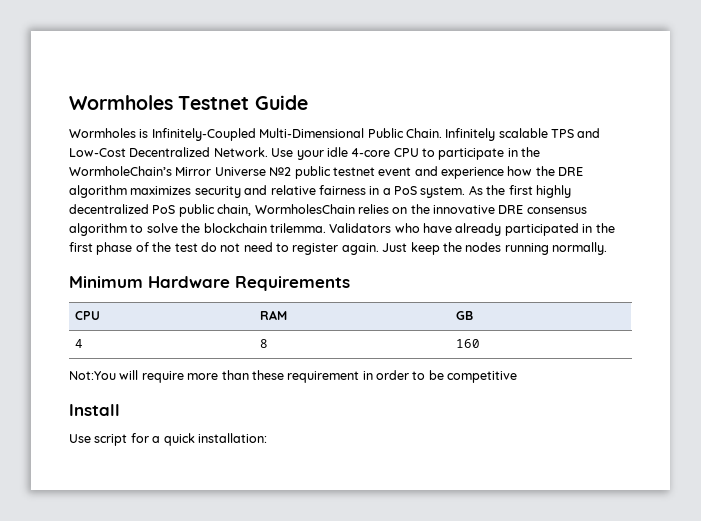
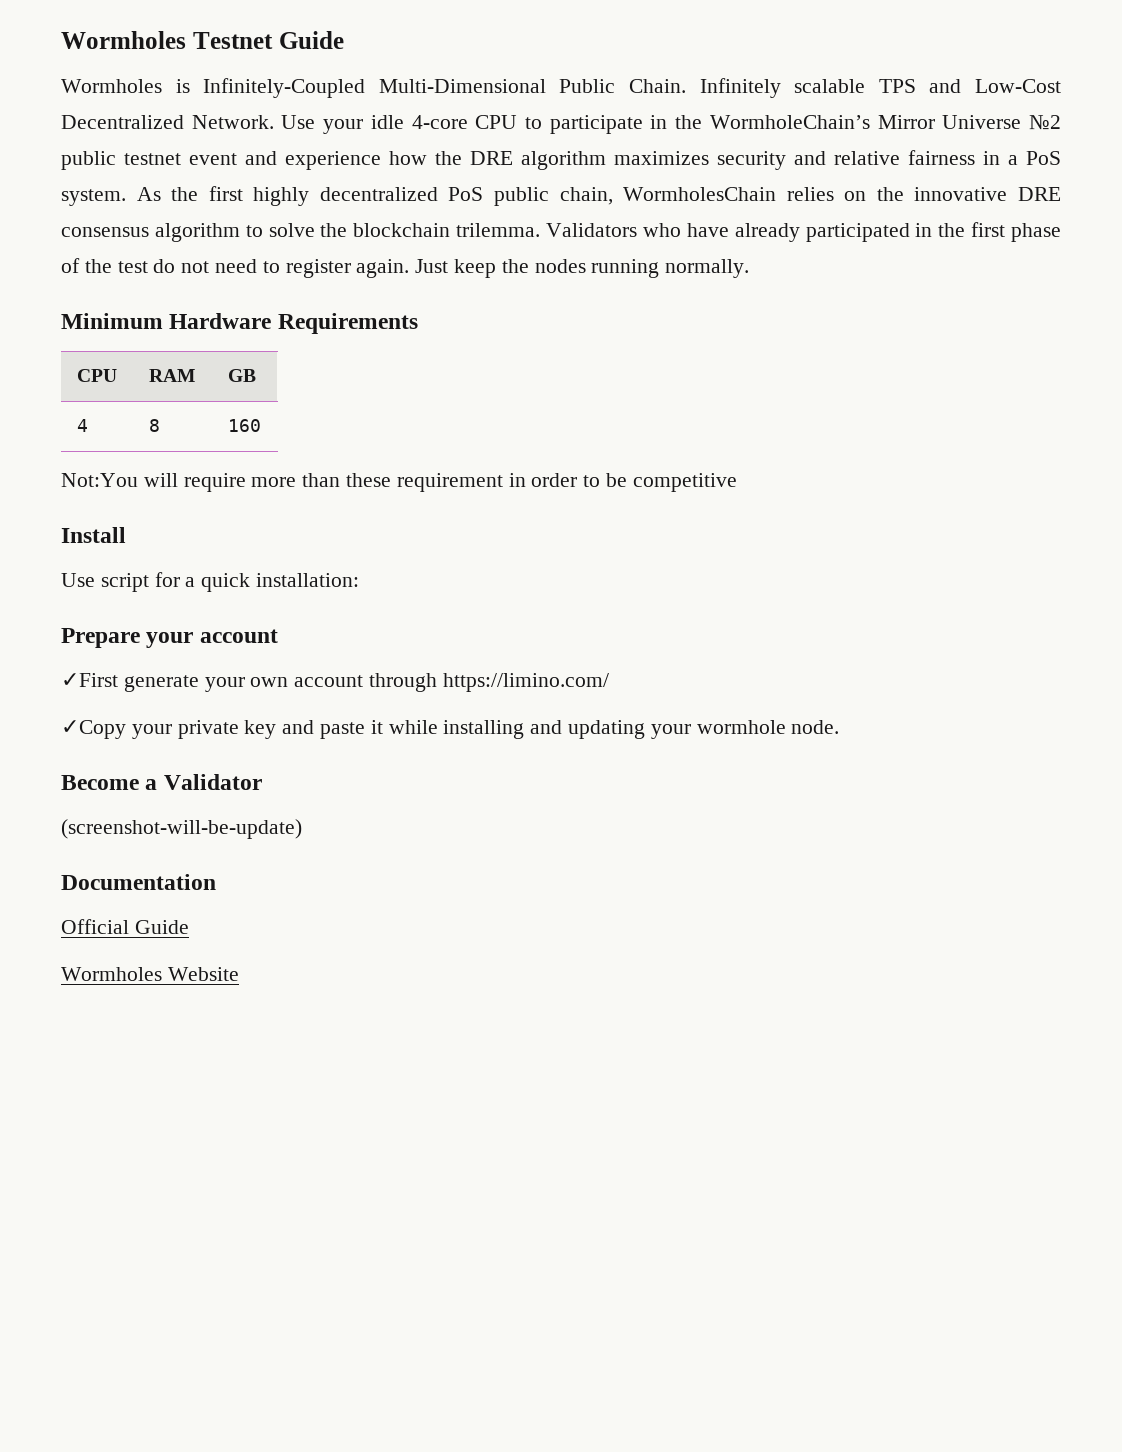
(267, 438) none -> [61,628,278,648] [61,673,609,692] [61,720,840,739] [61,774,262,790] [61,819,302,839] [61,874,216,890] [61,919,189,934] [61,967,239,981] // Prepare your account // ✓First generate your own account through https://limino.com/ // ✓Copy your private key and paste it while installing and updating your wormhole node. // Become a Validator // (screenshot-will-be-update) // Documentation // Official Guide // Wormholes Website

